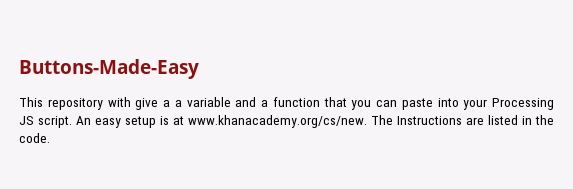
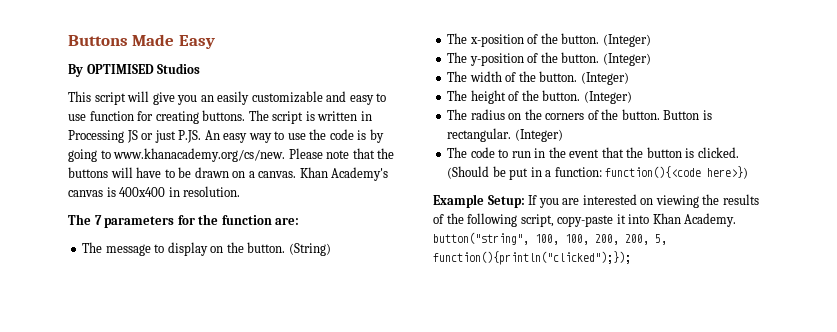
[19,59,199,79] [19,97,554,110] [19,115,554,128] [19,133,50,143] Buttons-Made-Easy // This repository with give a a variable and a function that you can paste into your Processing JS script. An easy setup is at www.khanacademy.org/cs/new. The Instructions are listed in the code. -> [68,34,215,49] [68,63,201,77] [68,91,387,105] [68,110,372,124] [68,129,384,143] [68,148,395,162] [68,167,389,181] [68,186,241,197] [68,214,300,228] [82,242,331,256] [447,33,651,47] [447,52,651,66] [447,71,629,85] [447,90,632,104] [447,109,712,120] [447,128,563,142] [447,147,739,158] [447,166,749,180] [433,194,759,208] [433,213,737,227] [433,232,667,245] [433,251,631,265] Buttons Made Easy // By OPTIMISED Studios // This script will give you an easily customizable and easy to use function for creating buttons. The script is written in Processing JS or just P.JS. An easy way to use the code is by going to www.khanacademy.org/cs/new. Please note that the buttons will have to be drawn on a canvas. Khan Academy's canvas is 400x400 in resolution. // The 7 parameters for the function are: // The message to display on the button. (String) // The x-position of the button. (Integer) // The y-position of the button. (Integer) // The width of the button. (Integer) // The height of the button. (Integer) // The radius on the corners of the button. Button is rectangular. (Integer) // The code to run in the event that the button is clicked. (Should be put in a function: function(){<code here>}) // Example Setup: If you are interested on viewing the results of the following script, copy-paste it into Khan Academy. button("string", 100, 100, 200, 200, 5, function(){println("clicked");});

